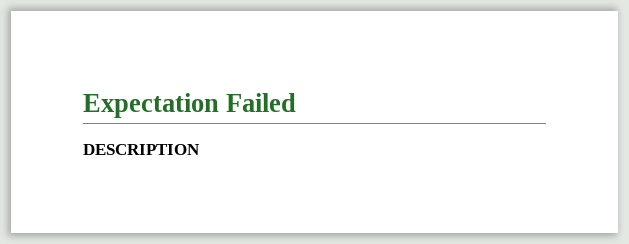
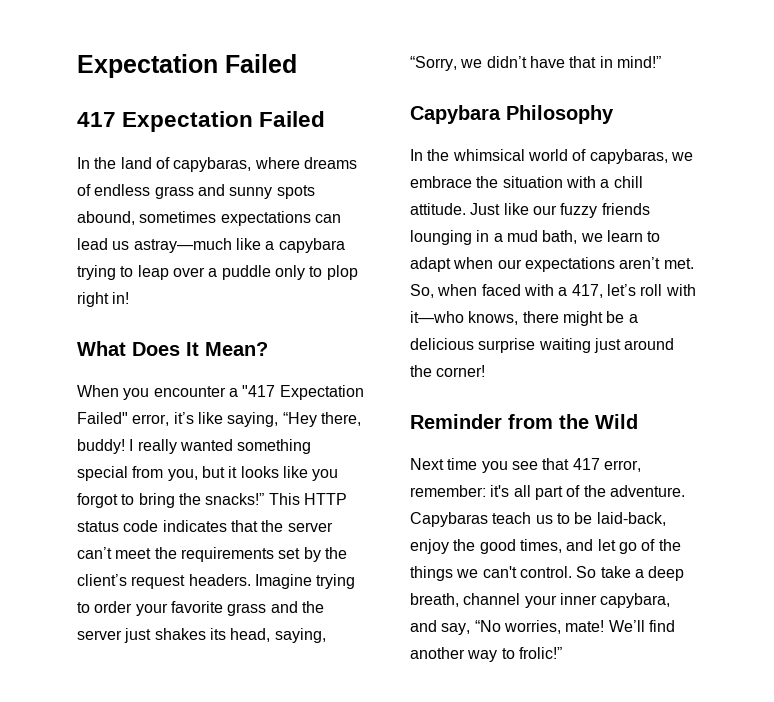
[83,93,297,118] [83,144,200,155] Expectation Failed // DESCRIPTION -> [77,54,297,78] [77,111,326,132] [77,157,357,172] [77,184,315,199] [77,211,341,226] [77,238,345,253] [77,265,358,280] [77,292,130,307] [77,341,268,356] [77,385,364,400] [77,412,361,427] [77,439,312,454] [77,466,339,481] [77,493,347,508] [77,520,333,532] [77,547,347,562] [77,574,356,589] [77,601,324,616] [77,628,326,643] [410,56,661,71] [410,105,614,124] [410,149,693,164] [410,176,643,188] [410,203,650,218] [410,230,661,245] [410,257,694,272] [410,284,696,298] [410,311,638,326] [410,338,675,353] [410,365,486,377] [410,414,638,429] [410,458,641,473] [410,485,685,500] [410,512,666,527] [410,539,681,554] [410,566,685,581] [410,593,671,608] [410,620,675,635] [410,647,562,662] Expectation Failed // 417 Expectation Failed // In the land of capybaras, where dreams of endless grass and sunny spots abound, sometimes expectations can lead us astray—much like a capybara trying to leap over a puddle only to plop right in! // What Does It Mean? // When you encounter a "417 Expectation Failed" error, it’s like saying, “Hey there, buddy! I really wanted something special from you, but it looks like you forgot to bring the snacks!” This HTTP status code indicates that the server can’t meet the requirements set by the client’s request headers. Imagine trying to order your favorite grass and the server just shakes its head, saying, “Sorry, we didn’t have that in mind!” // Capybara Philosophy // In the whimsical world of capybaras, we embrace the situation with a chill attitude. Just like our fuzzy friends lounging in a mud bath, we learn to adapt when our expectations aren’t met. So, when faced with a 417, let’s roll with it—who knows, there might be a delicious surprise waiting just around the corner! // Reminder from the Wild // Next time you see that 417 error, remember: it's all part of the adventure. Capybaras teach us to be laid-back, enjoy the good times, and let go of the things we can't control. So take a deep breath, channel your inner capybara, and say, “No worries, mate! We’ll find another way to frolic!”

